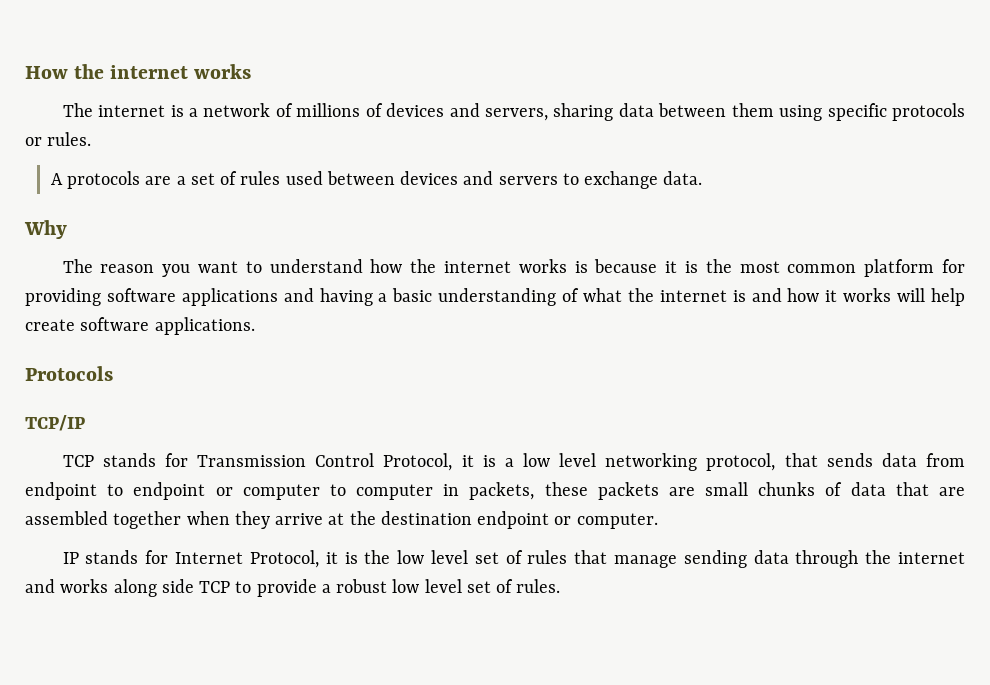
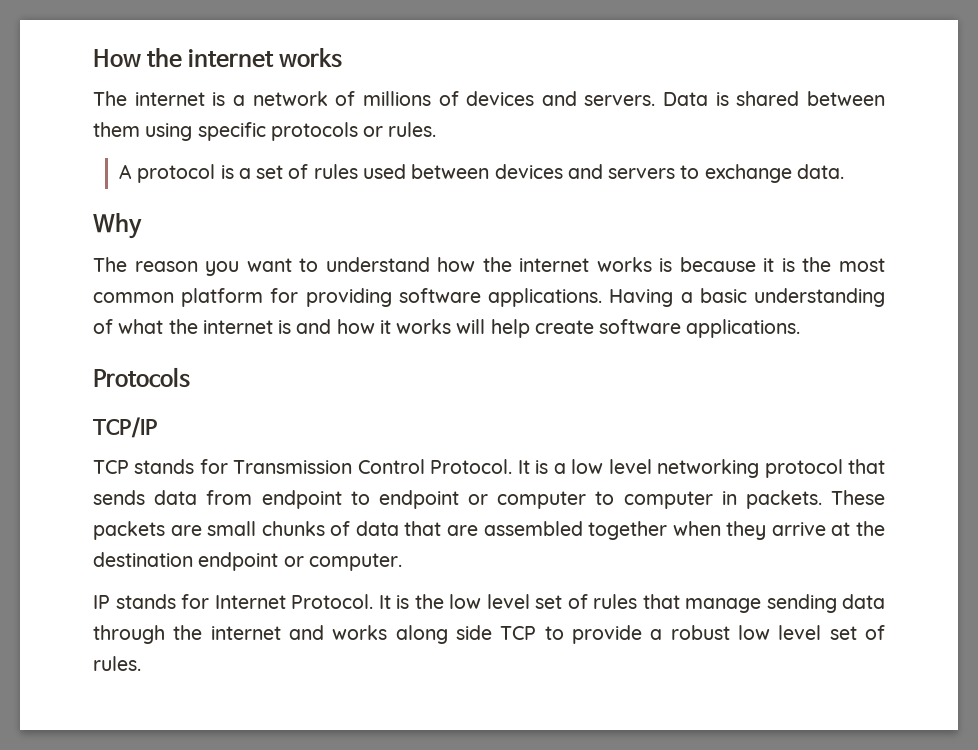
[484,103,654,121] servers, sharing data -> [584,91,800,106] servers. Data is shared
[67,171,172,189] protocols are -> [137,164,234,183] protocol is
[181,288,373,306] applications and having -> [488,288,674,307] applications. Having
[383,453,474,471] Protocol, it -> [430,459,530,474] Protocol. It
[706,453,776,471] protocol, -> [764,459,843,478] protocol
[469,482,588,500] packets, these -> [745,490,885,509] packets. These
[249,550,338,568] Protocol, it -> [291,594,391,609] Protocol. It

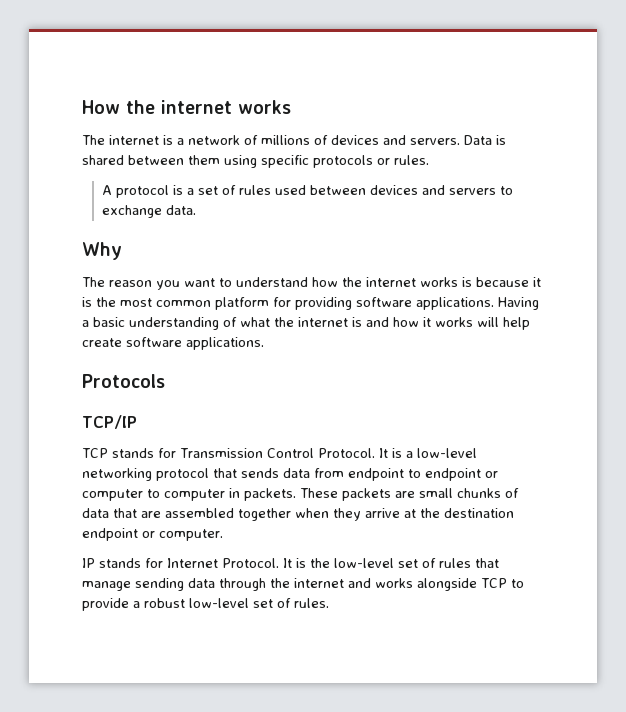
[571,459,652,474] low level -> [417,448,477,458] low-level
[449,594,530,609] low level -> [334,558,394,568] low-level
[395,625,492,644] along side -> [417,578,477,591] alongside
[738,625,822,640] low level -> [189,598,249,608] low-level

